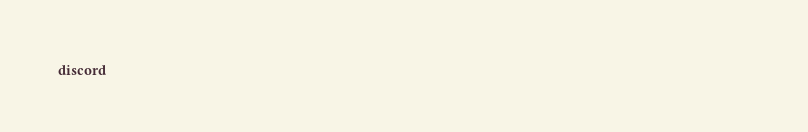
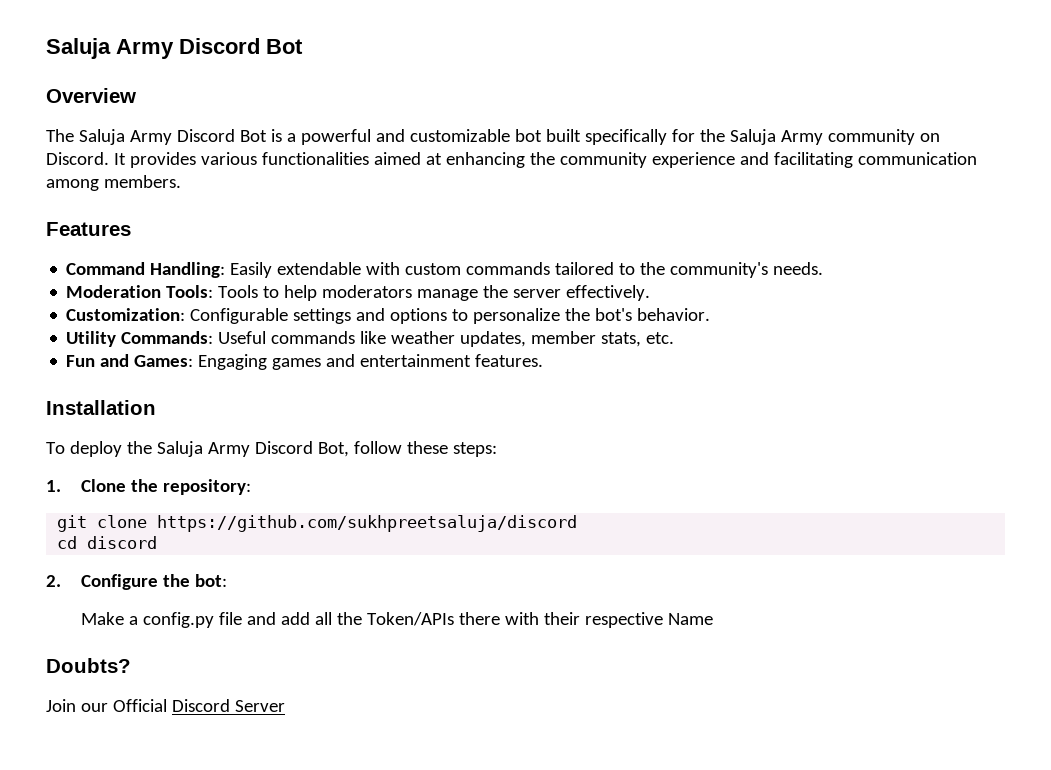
[58,65,106,75] discord -> [46,38,303,59] [46,88,136,103] [46,129,940,145] [46,152,977,168] [46,175,181,191] [46,222,131,236] [66,262,824,278] [66,285,651,301] [66,308,711,324] [66,331,675,347] [66,354,544,370] [46,400,156,415] [46,441,497,457] [46,479,252,495] [57,515,578,532] [57,536,158,549] [46,574,228,590] [81,612,714,628] [46,658,131,673] [46,699,285,712] Saluja Army Discord Bot // Overview // The Saluja Army Discord Bot is a powerful and customizable bot built specifically for the Saluja Army community on Discord. It provides various functionalities aimed at enhancing the community experience and facilitating communication among members. // Features // Command Handling: Easily extendable with custom commands tailored to the community's needs. // Moderation Tools: Tools to help moderators manage the server effectively. // Customization: Configurable settings and options to personalize the bot's behavior. // Utility Commands: Useful commands like weather updates, member stats, etc. // Fun and Games: Engaging games and entertainment features. // Installation // To deploy the Saluja Army Discord Bot, follow these steps: // 1. Clone the repository: // git clone https://github.com/sukhpreetsaluja/discord // cd discord // 2. Configure the bot: // Make a config.py file and add all the Token/APIs there with their respective Name // Doubts? // Join our Official Discord Server

